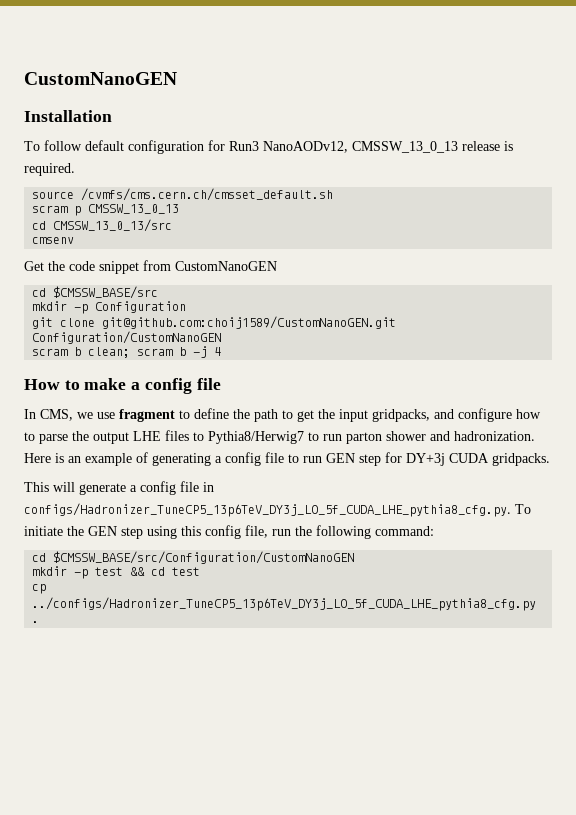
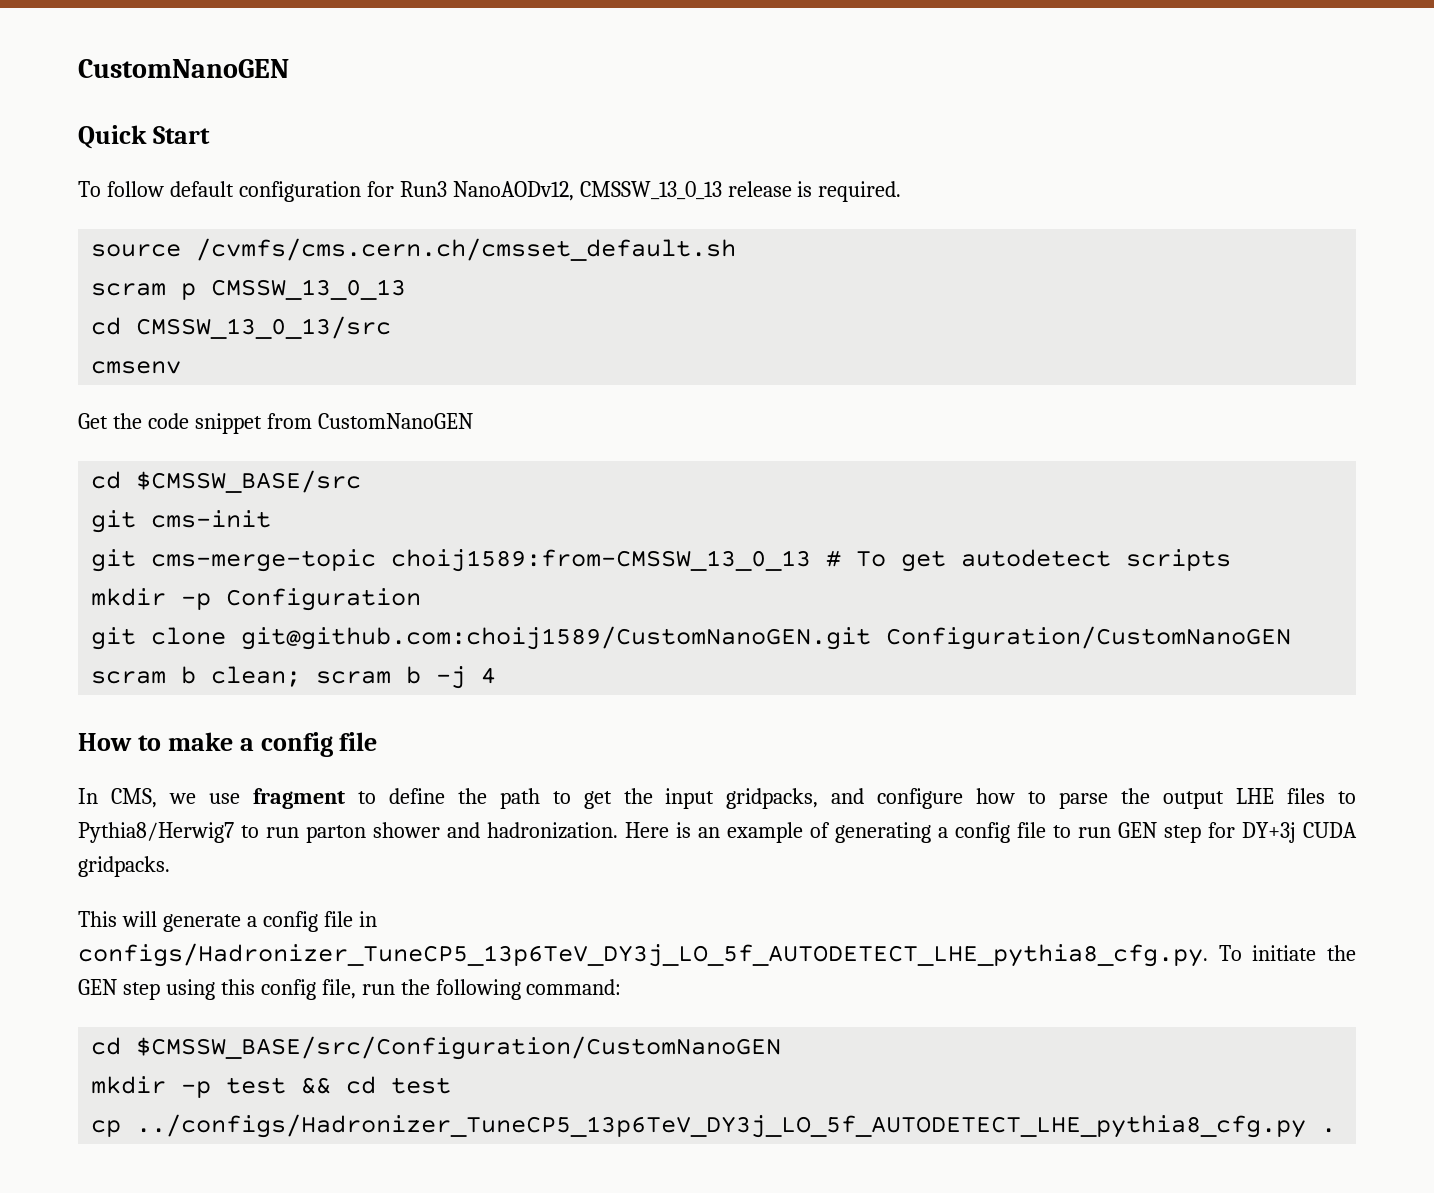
[24,72,177,85] [24,110,112,122] CustomNanoGEN // Installation -> [78,59,289,78] [78,125,210,149] CustomNanoGEN // Quick Start
(159, 292) none -> [91,510,272,533] [91,549,1232,572] // git cms-init // git cms-merge-topic choij1589:from-CMSSW_13_0_13 # To get autodetect scripts
[24,503,511,517] configs/Hadronizer_TuneCP5_13p6TeV_DY3j_LO_5f_CUDA_LHE_pythia8_cfg.py. -> [78,943,1208,967] configs/Hadronizer_TuneCP5_13p6TeV_DY3j_LO_5f_AUTODETECT_LHE_pythia8_cfg.py.
[32,597,537,611] ../configs/Hadronizer_TuneCP5_13p6TeV_DY3j_LO_5f_CUDA_LHE_pythia8_cfg.py -> [136,1114,1307,1138] ../configs/Hadronizer_TuneCP5_13p6TeV_DY3j_LO_5f_AUTODETECT_LHE_pythia8_cfg.py

